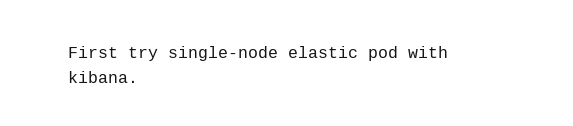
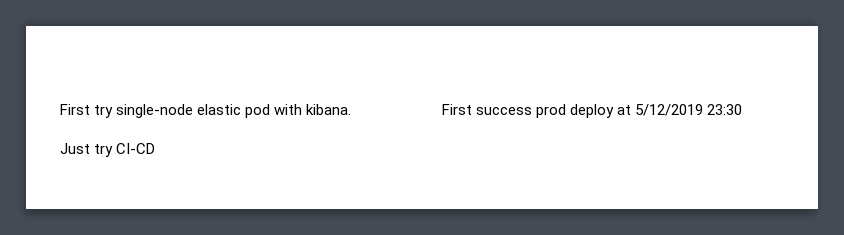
(138, 77) none -> [60,143,156,157] [442,104,743,118] // Just try CI-CD // First success prod deploy at 5/12/2019 23:30

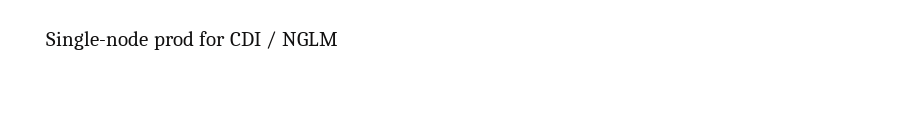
[60,104,352,118] [60,143,156,157] [442,104,743,118] First try single-node elastic pod with kibana. // Just try CI-CD // First success prod deploy at 5/12/2019 23:30 -> [46,31,338,50] Single-node prod for CDI / NGLM

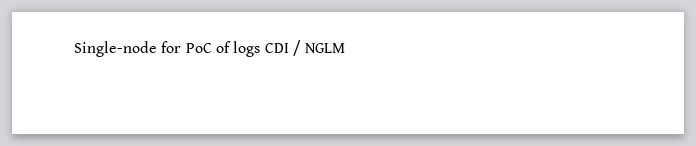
[153,31,226,50] prod for -> [161,41,261,57] for PoC of logs

